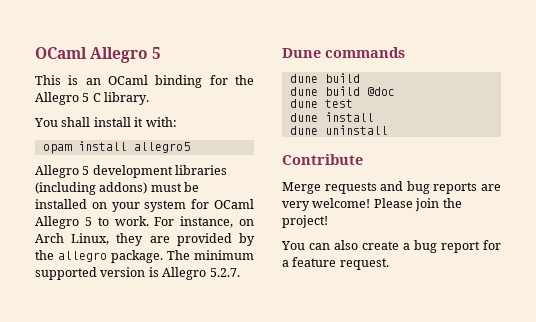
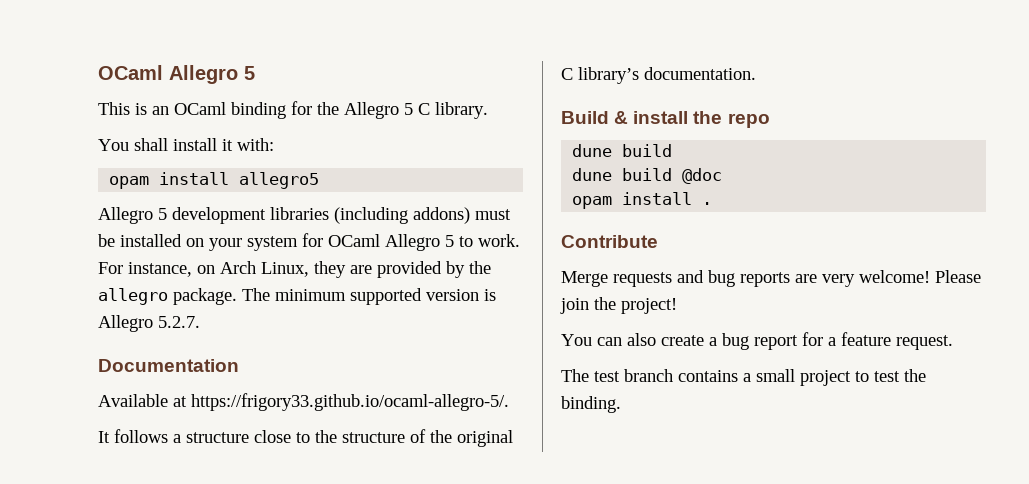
[282,47,405,58] Dune commands -> [98,359,239,372] [98,393,509,411] [98,429,513,447] [561,67,756,84] [561,111,770,128] Documentation // Available at https://frigory33.github.io/ocaml-allegro-5/. // It follows a structure close to the structure of the original C library’s documentation. // Build & install the repo
[289,99,353,108] [289,112,374,122] [289,125,388,135] dune test // dune install // dune uninstall -> [572,192,713,209] opam install .
(389, 264) none -> [561,369,926,386] [561,396,621,413] // The test branch contains a small project to test the binding.

